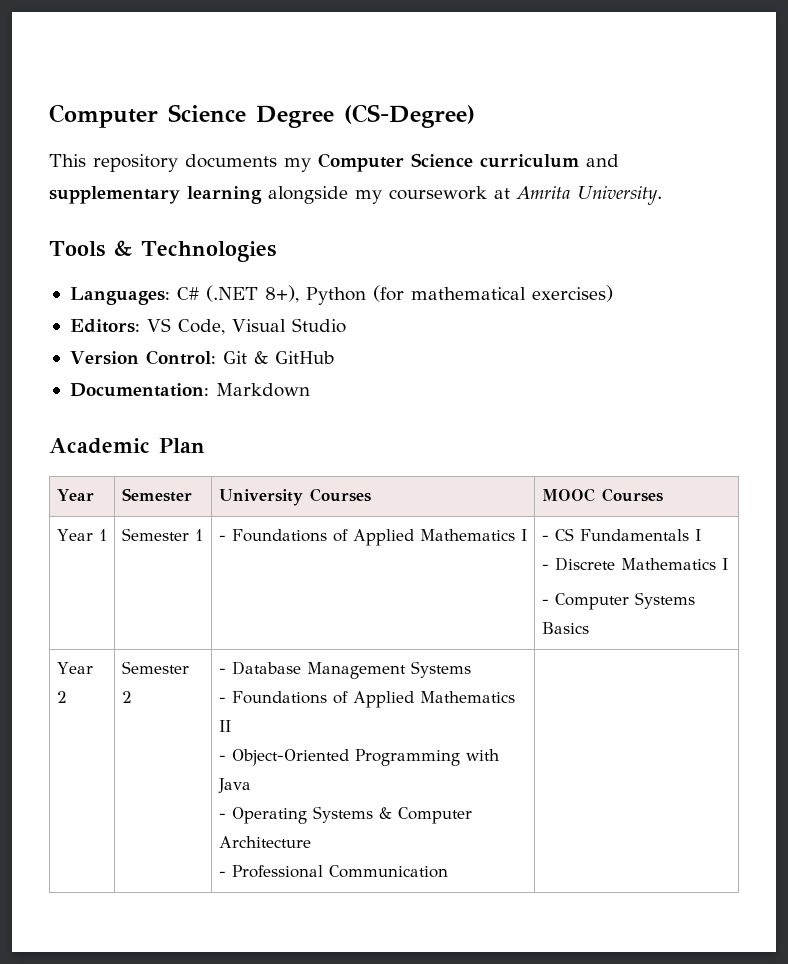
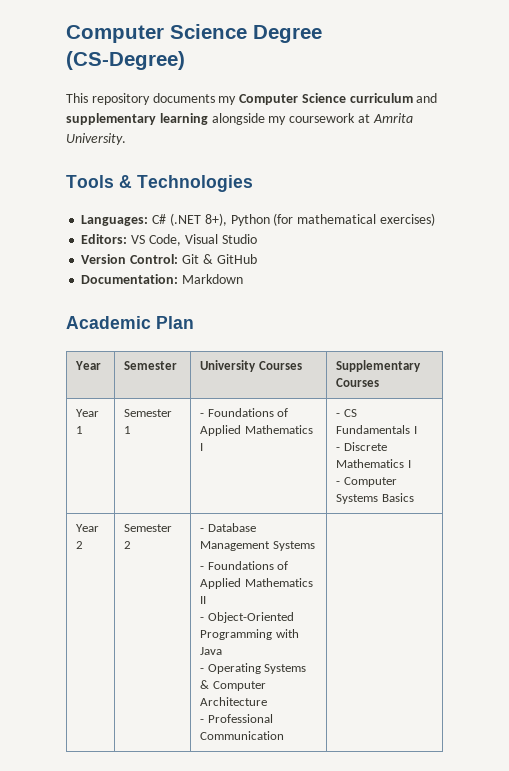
[541,488,595,502] MOOC -> [336,360,422,372] Supplementary

